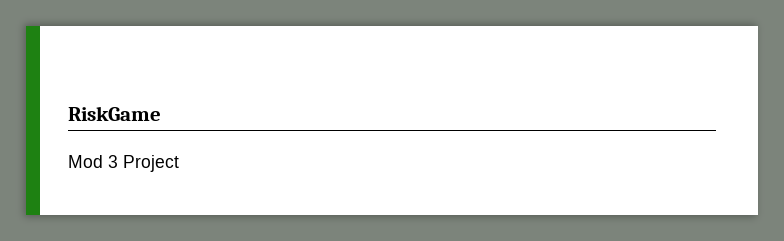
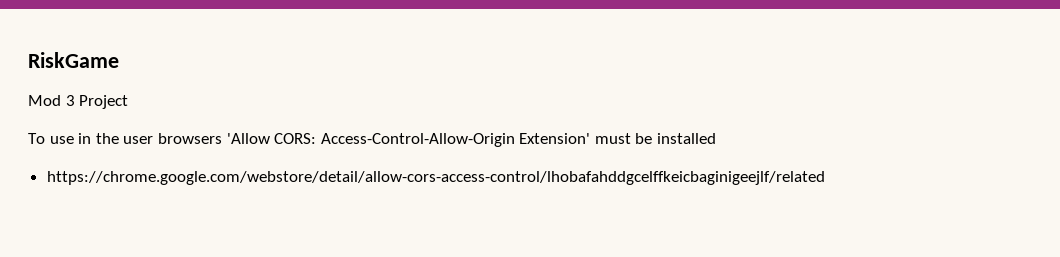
(179, 163) none -> [28,133,717,147] [46,171,825,185] // To use in the user browsers 'Allow CORS: Access-Control-Allow-Origin Extension' must be installed // https://chrome.google.com/webstore/detail/allow-cors-access-control/lhobafahddgcelffkeicbaginigeejlf/related

